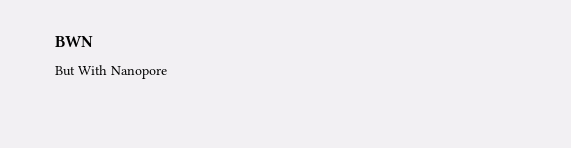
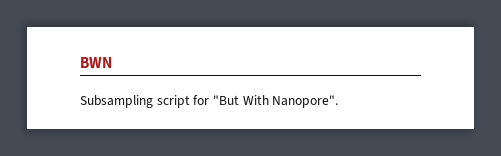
[55,65,167,79] But With Nanopore -> [80,95,339,108] Subsampling script for "But With Nanopore".

